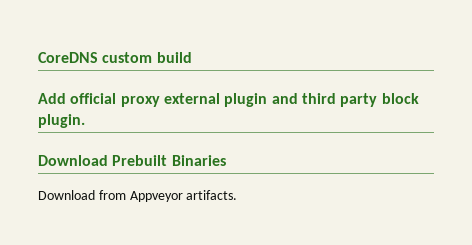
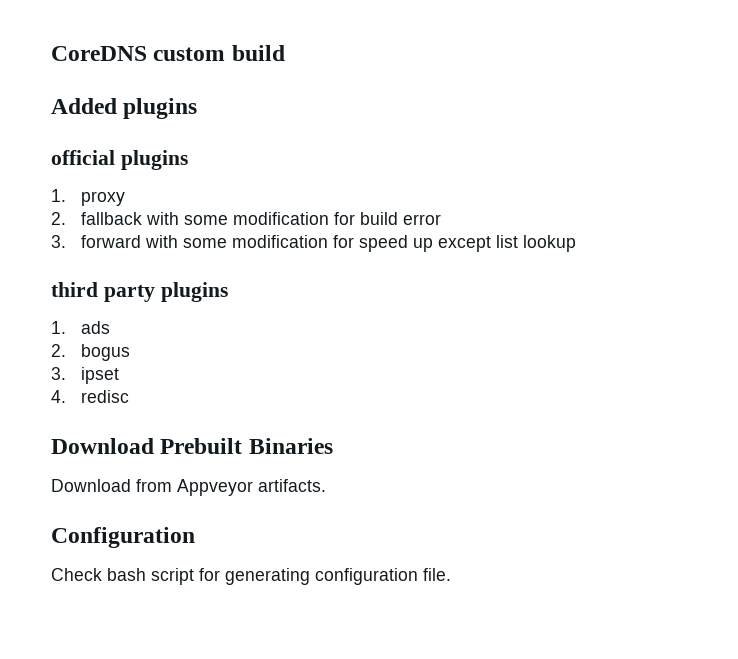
[38,93,419,107] [38,114,85,128] Add official proxy external plugin and third party block plugin. -> [51,98,198,119] [51,150,188,170] [51,189,125,206] [51,212,441,225] [51,235,576,252] [51,282,228,302] [51,321,110,334] [51,344,130,361] [51,367,119,384] [51,390,129,403] Added plugins // official plugins // 1. proxy // 2. fallback with some modification for build error // 3. forward with some modification for speed up except list lookup // third party plugins // 1. ads // 2. bogus // 3. ipset // 4. redisc
(238, 195) none -> [51,527,195,548] [51,568,451,585] // Configuration // Check bash script for generating configuration file.

